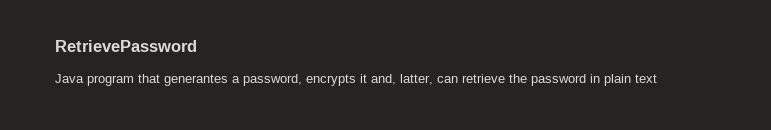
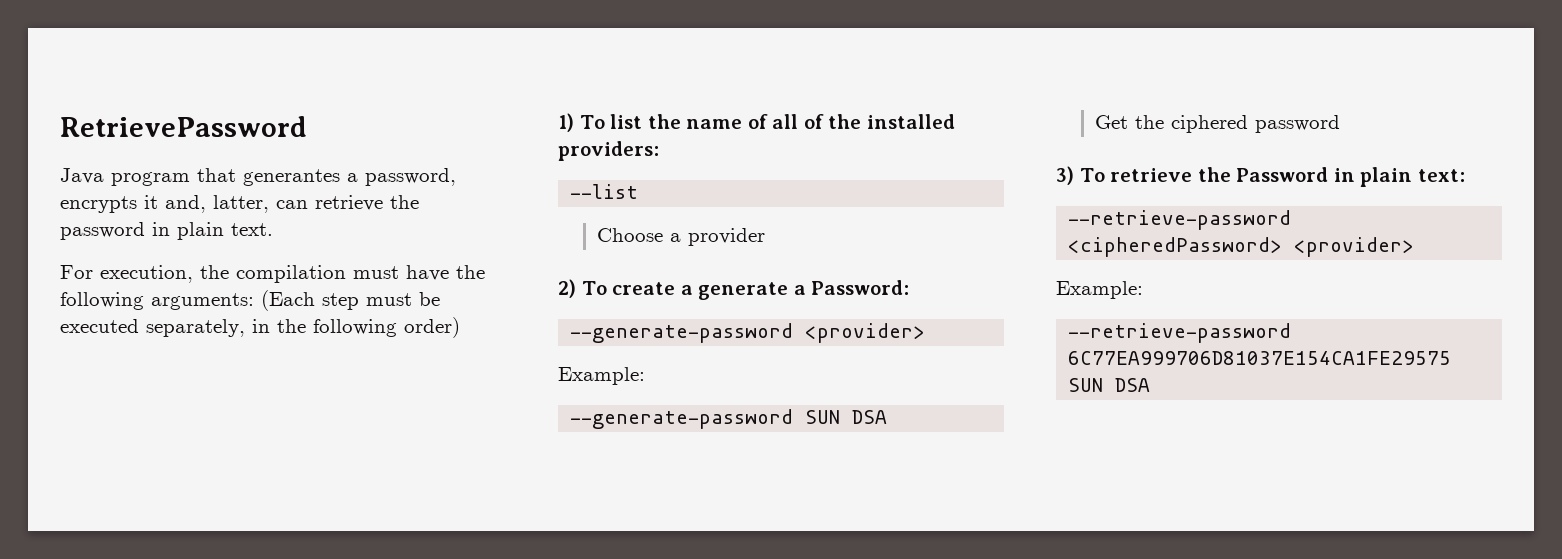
[635,74,657,83] text -> [231,223,273,236] [60,265,485,283] [60,290,440,311] [60,317,460,338] [558,113,955,132] [558,141,659,161] [570,184,639,199] [597,228,766,246] [558,279,910,300] [570,323,926,343] [558,367,645,385] [570,409,888,429] [1095,115,1341,133] [1056,166,1465,187] [1068,210,1292,230] [1068,237,1415,257] [1056,281,1143,299] [1068,323,1292,343] [1068,351,1452,365] [1068,378,1151,392] text. // For execution, the compilation must have the following arguments: (Each step must be executed separately, in the following order) // 1) To list the name of all of the installed providers: // --list // Choose a provider // 2) To create a generate a Password: // --generate-password <provider> // Example: // --generate-password SUN DSA // Get the ciphered password // 3) To retrieve the Password in plain text: // --retrieve-password <cipheredPassword> <provider> // Example: // --retrieve-password 6C77EA999706D81037E154CA1FE29575 SUN DSA

